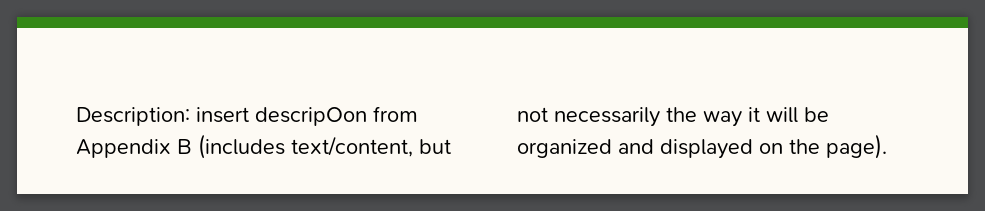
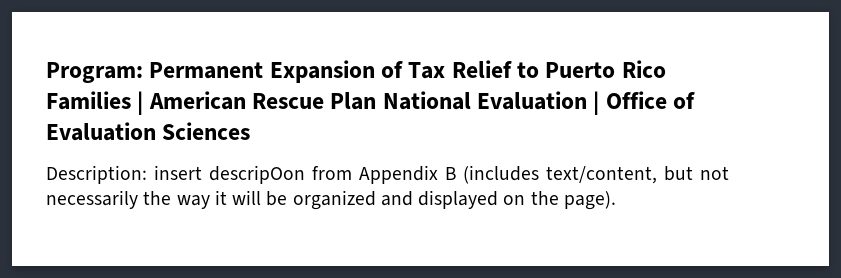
(76, 116) none -> [46,60,666,83] [46,91,696,115] [46,122,251,141] Program: Permanent Expansion of Tax Relief to Puerto Rico Families | American Rescue Plan National Evaluation | Office of Evaluation Sciences //

